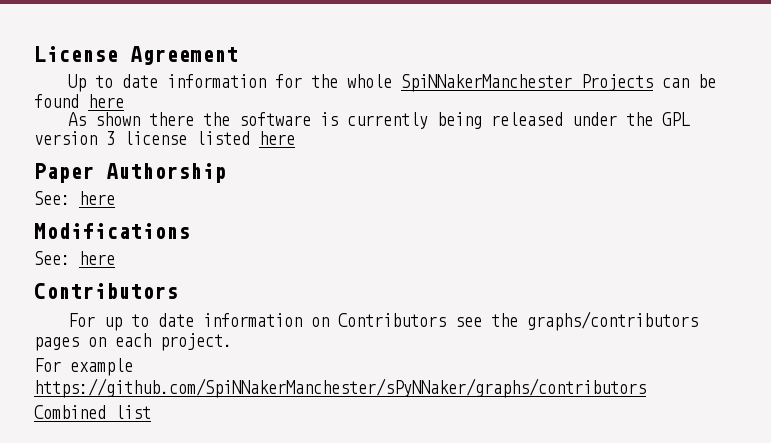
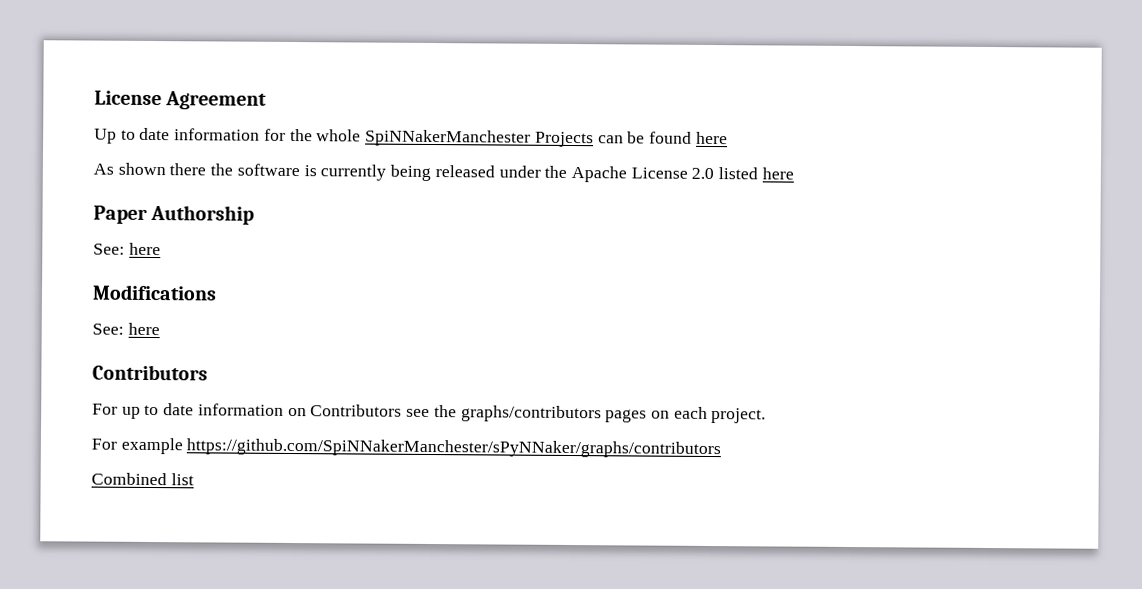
[662,112,691,126] [34,131,187,145] GPL version 3 license -> [570,165,715,183] Apache License 2.0

